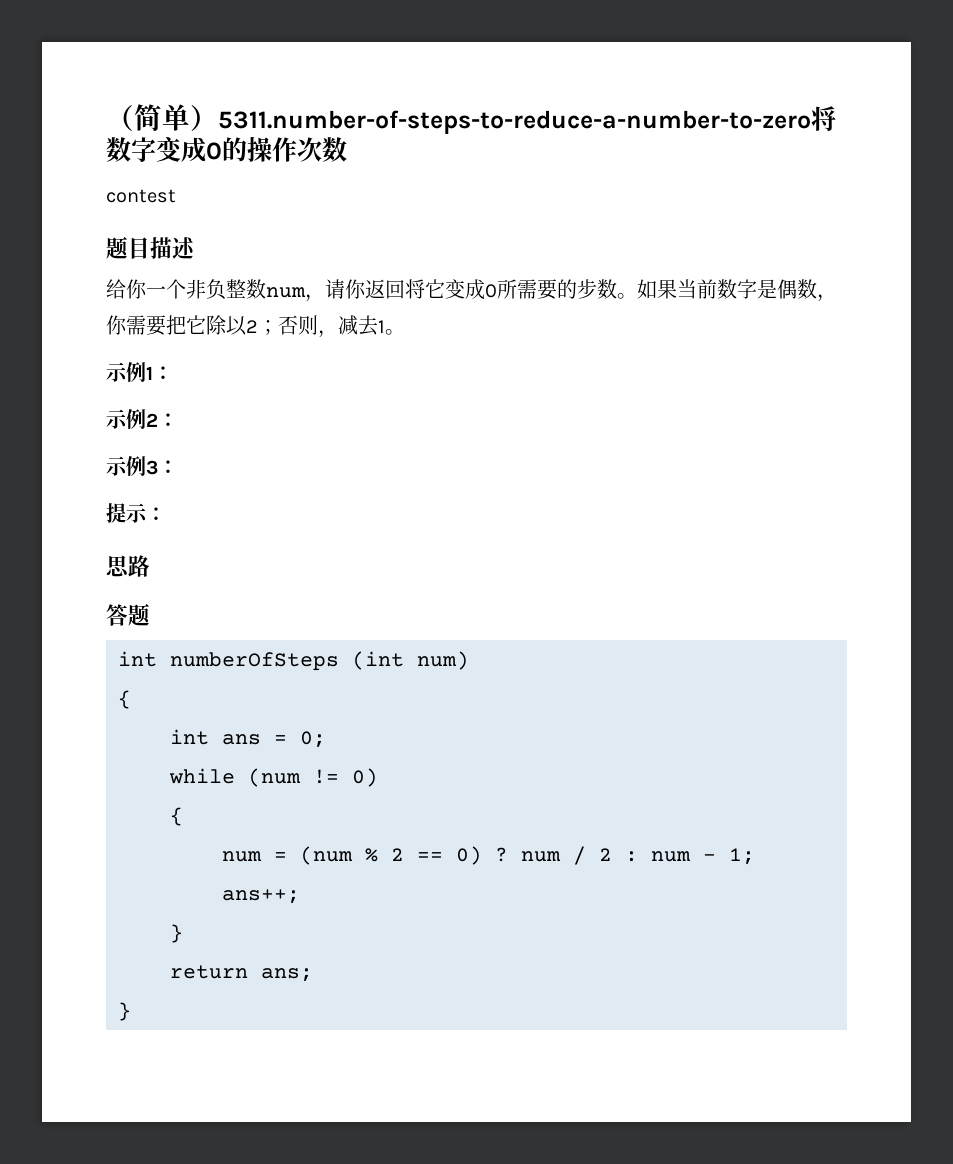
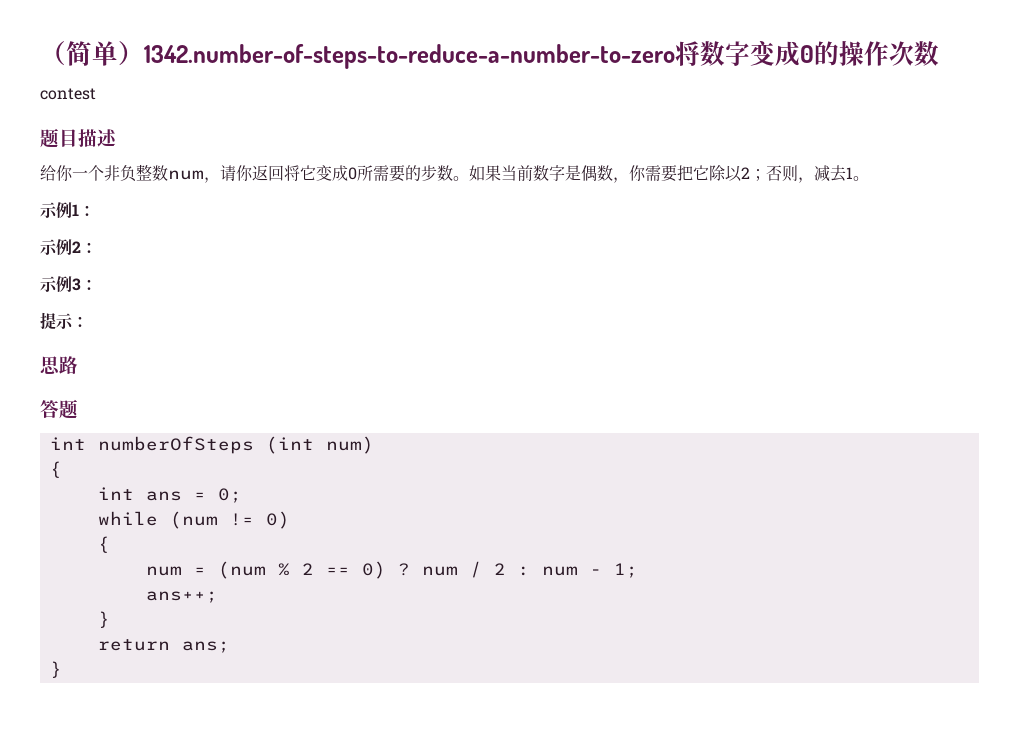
[218,110,811,134] 5311.number-of-steps-to-reduce-a-number-to-zero -> [144,44,675,69] 1342.number-of-steps-to-reduce-a-number-to-zero

